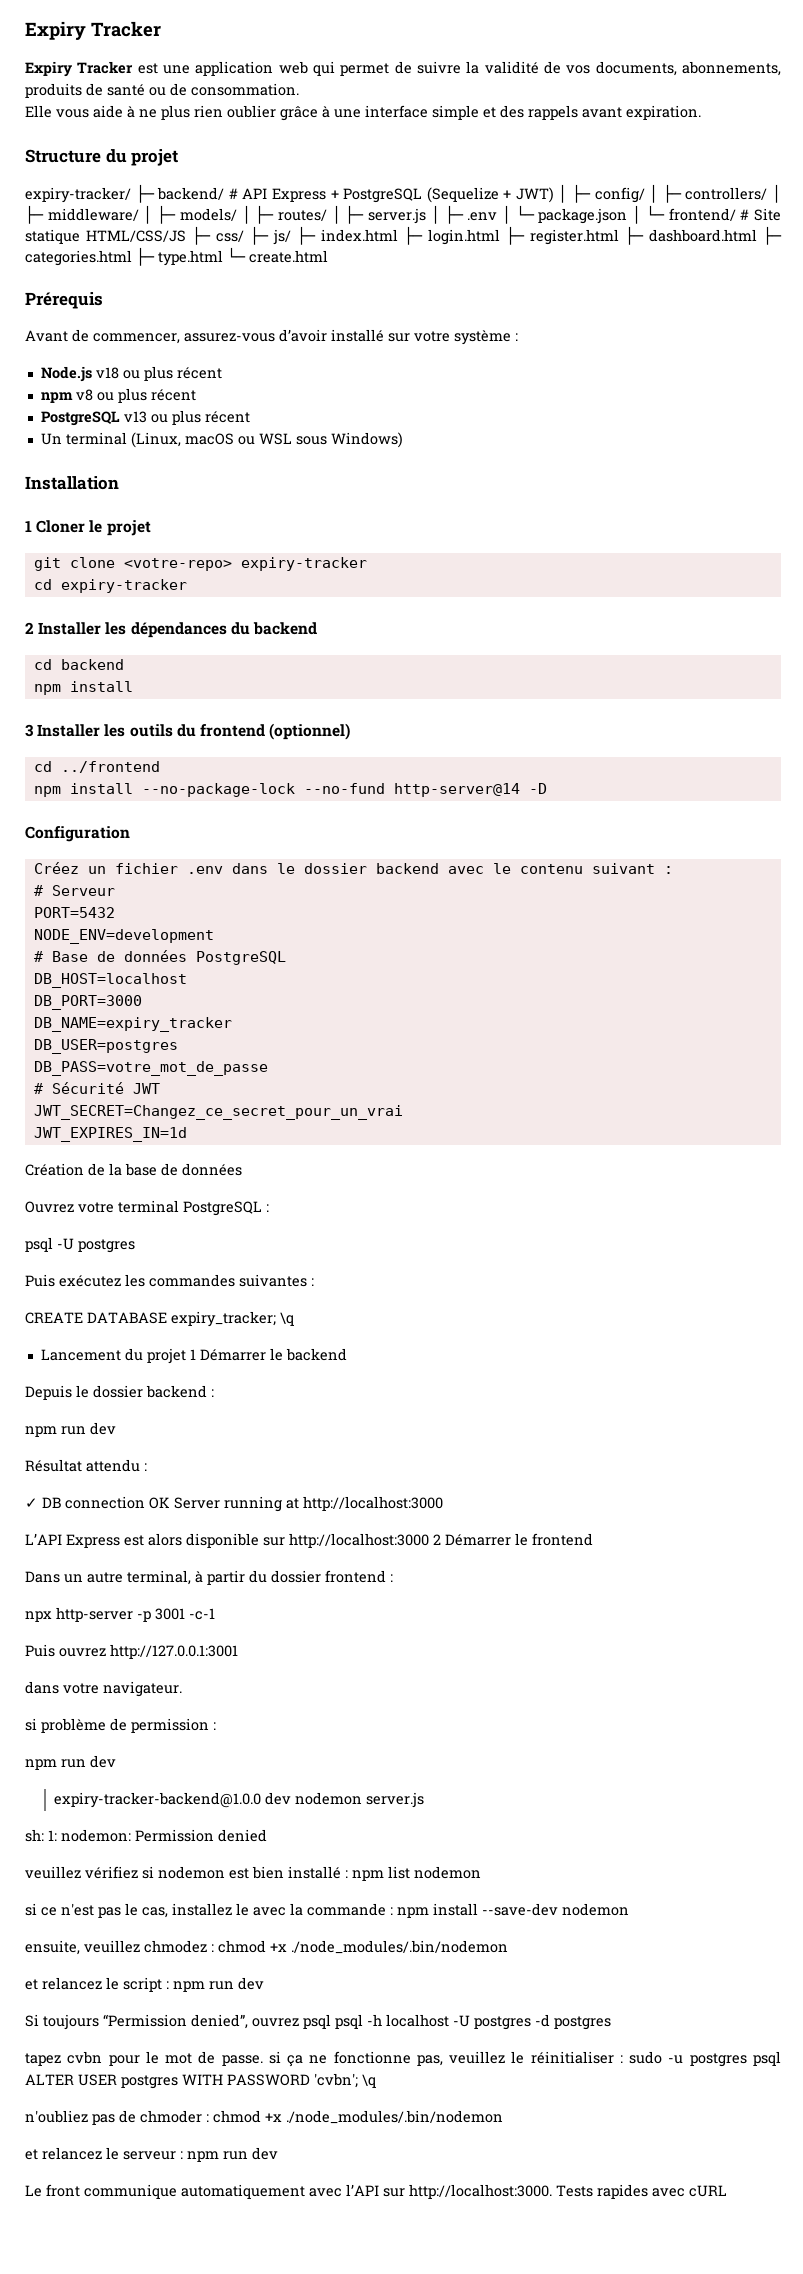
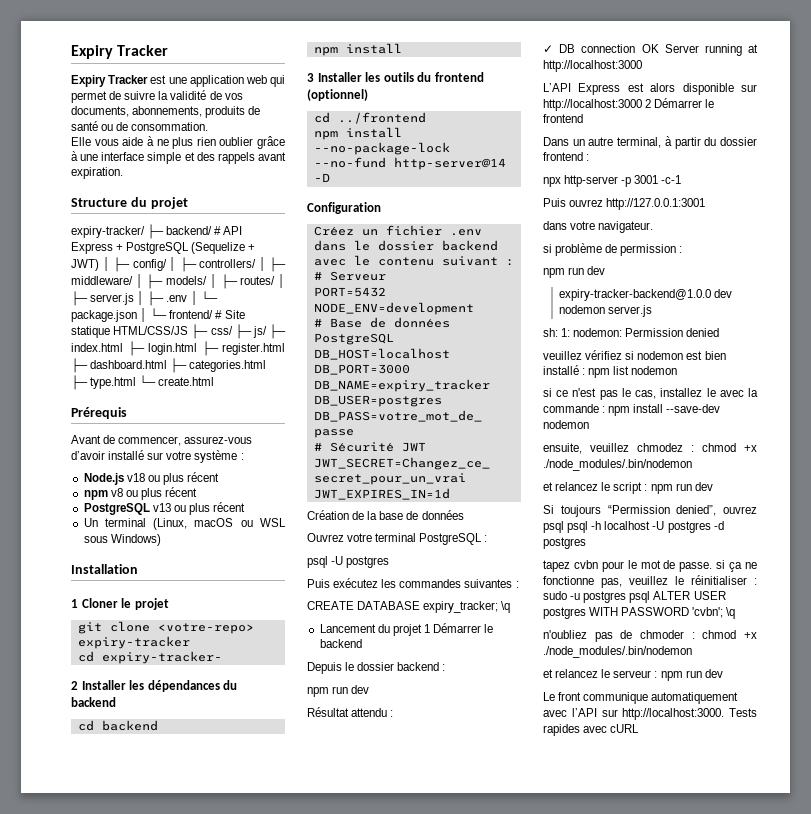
[60,579,187,593] expiry-tracker -> [101,651,222,664] expiry-tracker-

